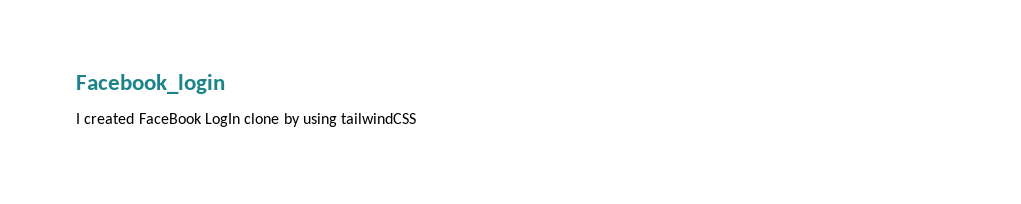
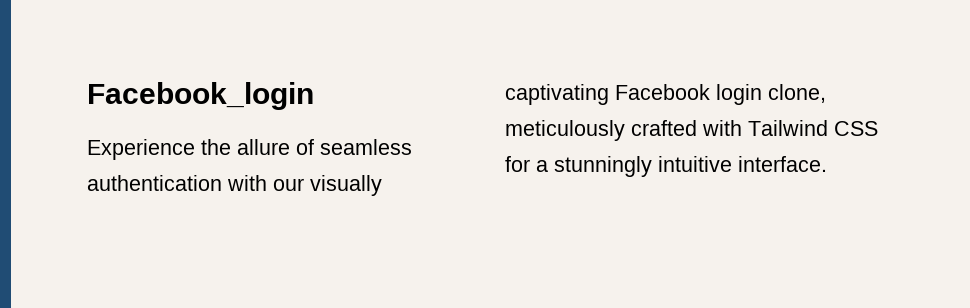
[76,113,417,127] I created FaceBook LogIn clone by using tailwindCSS -> [87,139,412,160] [87,175,382,196] [505,84,826,105] [505,120,878,141] [505,156,827,177] Experience the allure of seamless authentication with our visually captivating Facebook login clone, meticulously crafted with Tailwind CSS for a stunningly intuitive interface.

